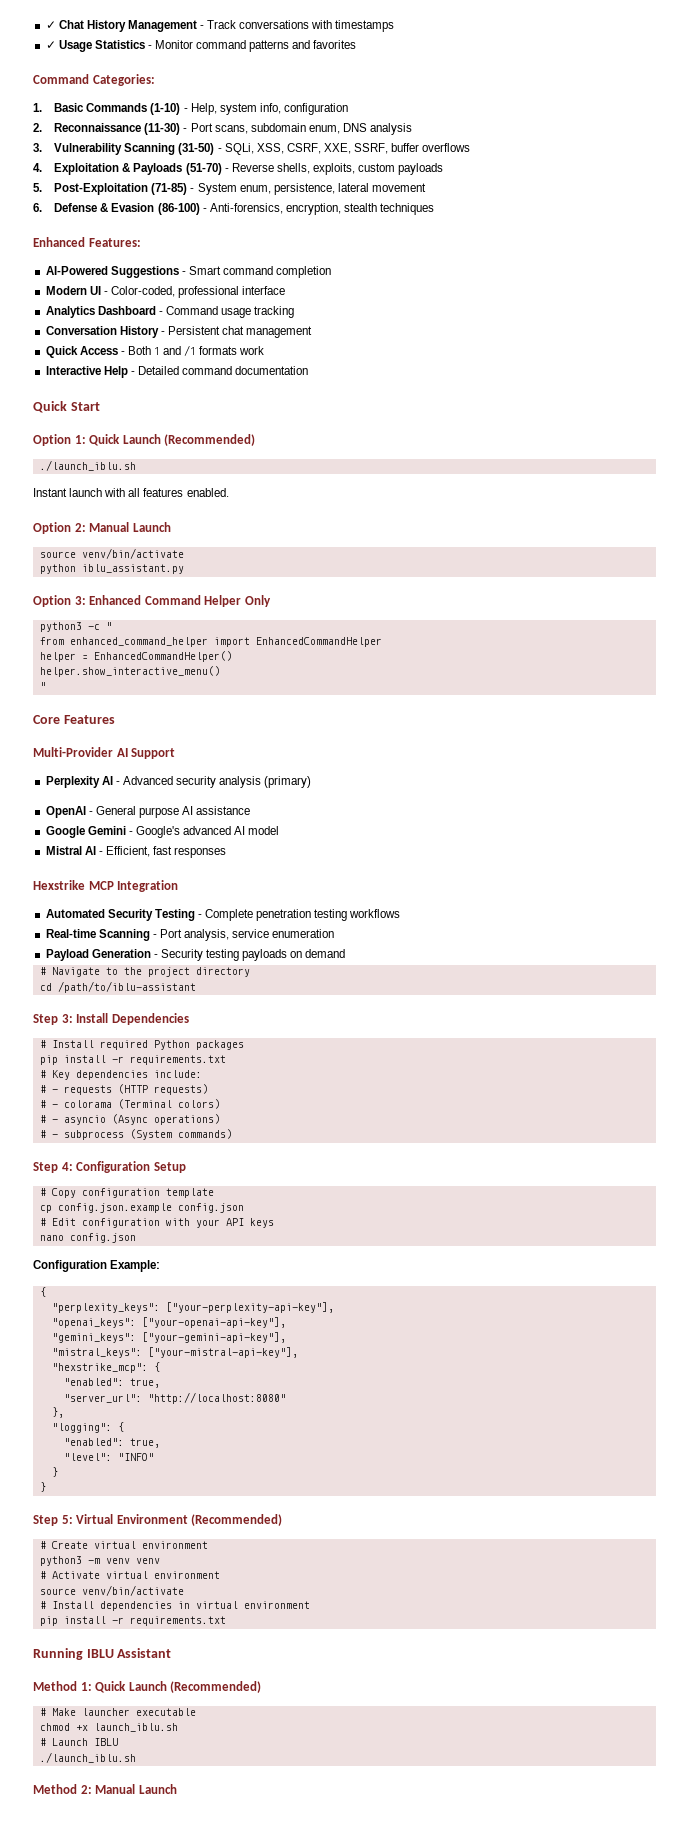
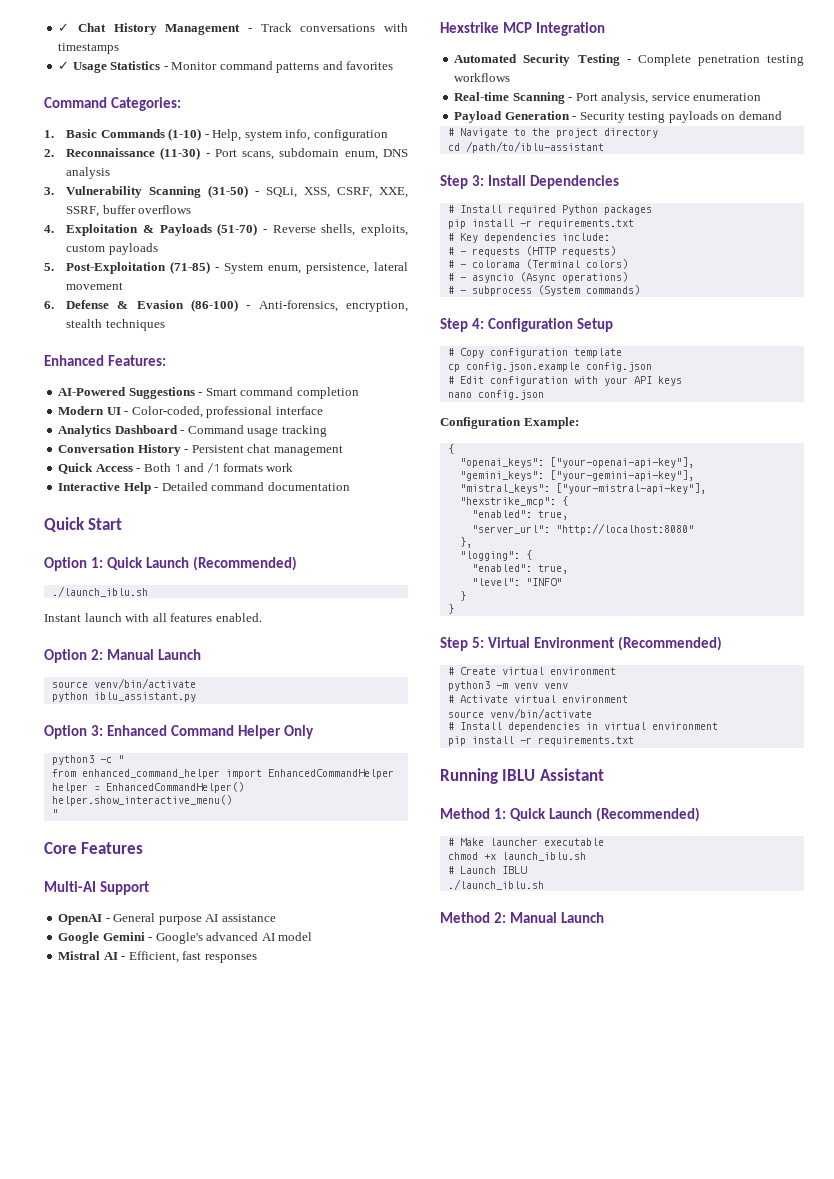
[33,747,128,757] Multi-Provider AI -> [44,881,96,892] Multi-AI
[45,776,312,788] // Perplexity AI - Advanced security analysis (primary) -> (149, 888) none
[51,1302,334,1313] // "perplexity_keys": ["your-perplexity-api-key"], -> (454, 449) none

